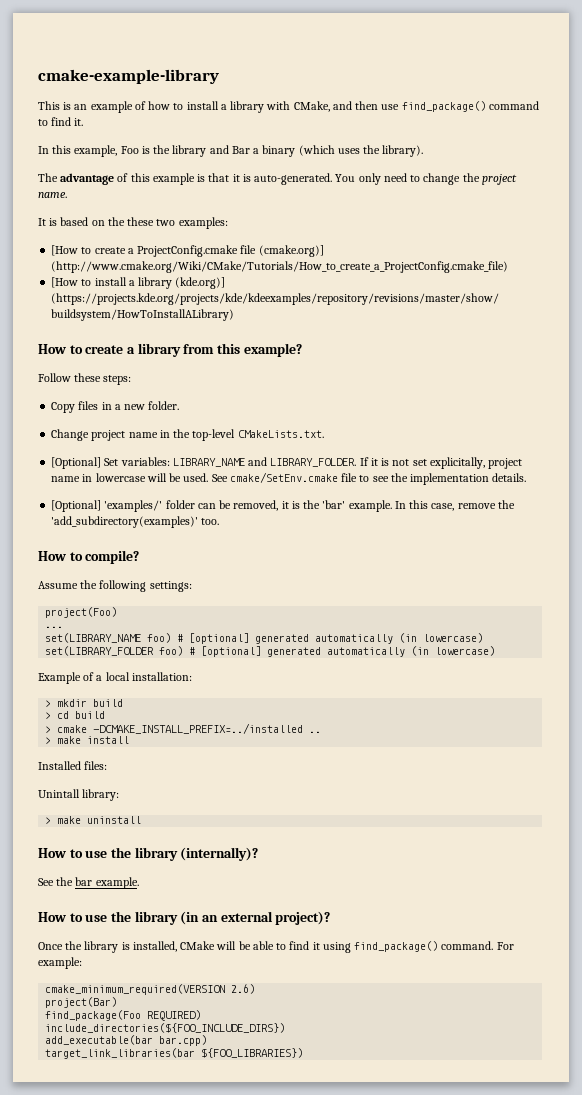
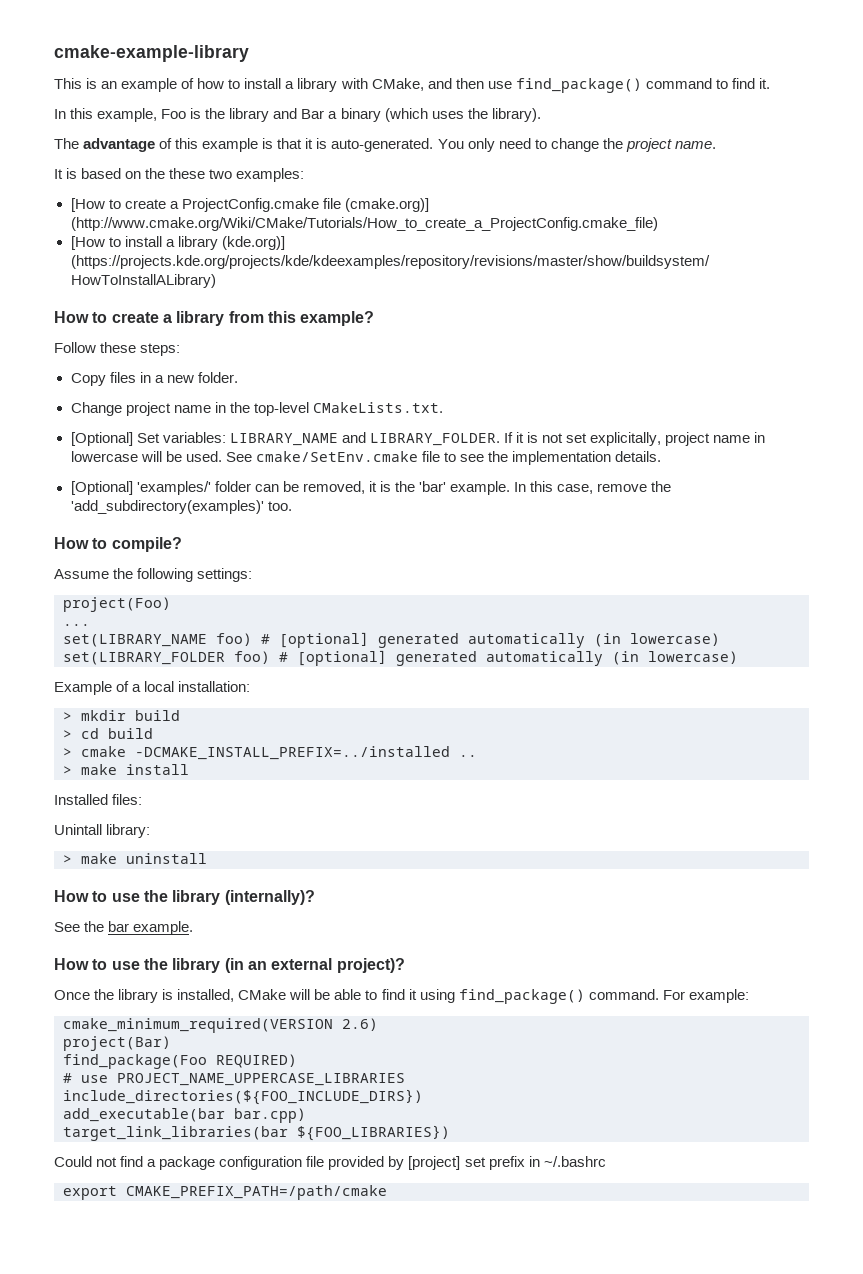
(202, 1015) none -> [63,1073,405,1086] // # use PROJECT_NAME_UPPERCASE_LIBRARIES
(304, 1053) none -> [54,1156,606,1170] [63,1185,387,1200] // Could not find a package configuration file provided by [project] set prefix in ~/.bashrc // export CMAKE_PREFIX_PATH=/path/cmake

